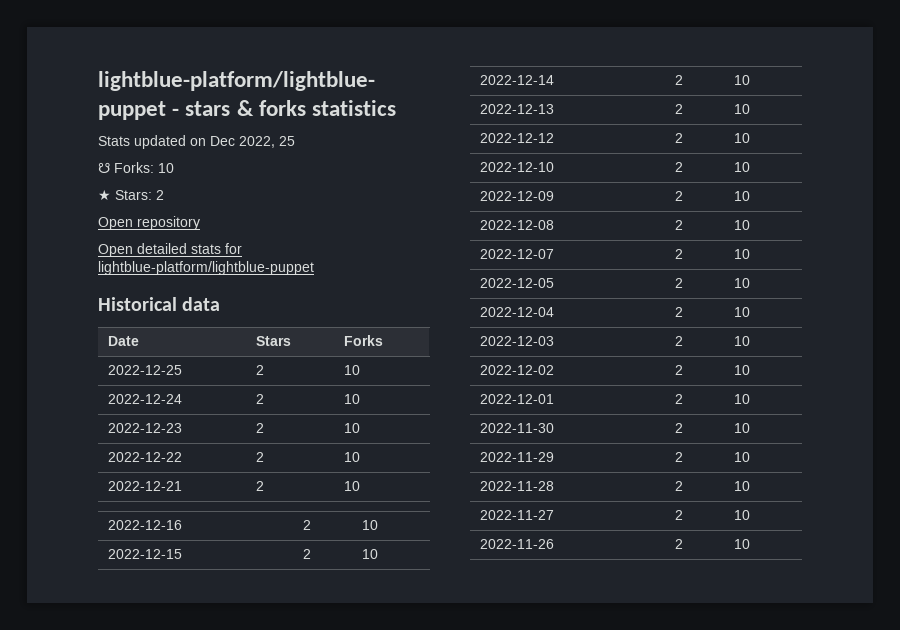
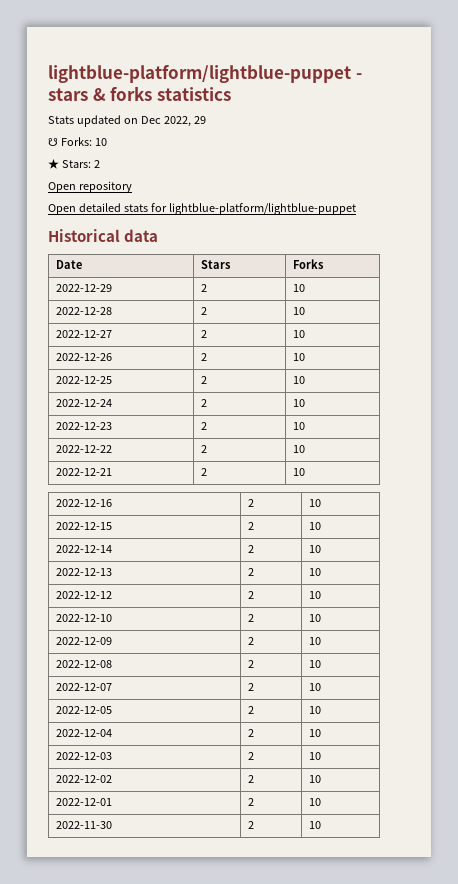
[279,136,295,146] 25 -> [193,116,206,124] 29
(384, 340) none -> [56,284,113,292] [201,284,208,292] [293,284,306,292] [56,307,113,315] [201,307,208,315] [293,307,306,315] [56,330,113,338] [201,330,208,338] [293,330,306,338] [56,353,113,361] [201,353,208,361] [293,353,306,361] // 2022-12-29 | 2 | 10 // 2022-12-28 | 2 | 10 // 2022-12-27 | 2 | 10 // 2022-12-26 | 2 | 10
[480,452,555,462] [675,452,684,462] [734,452,751,462] [480,481,555,491] [675,481,684,491] [734,481,751,491] [480,510,555,520] [675,510,684,520] [734,510,751,520] [480,539,555,549] [675,539,684,549] [734,539,751,549] // 2022-11-29 | 2 | 10 // 2022-11-28 | 2 | 10 // 2022-11-27 | 2 | 10 // 2022-11-26 | 2 | 10 -> (322, 825) none

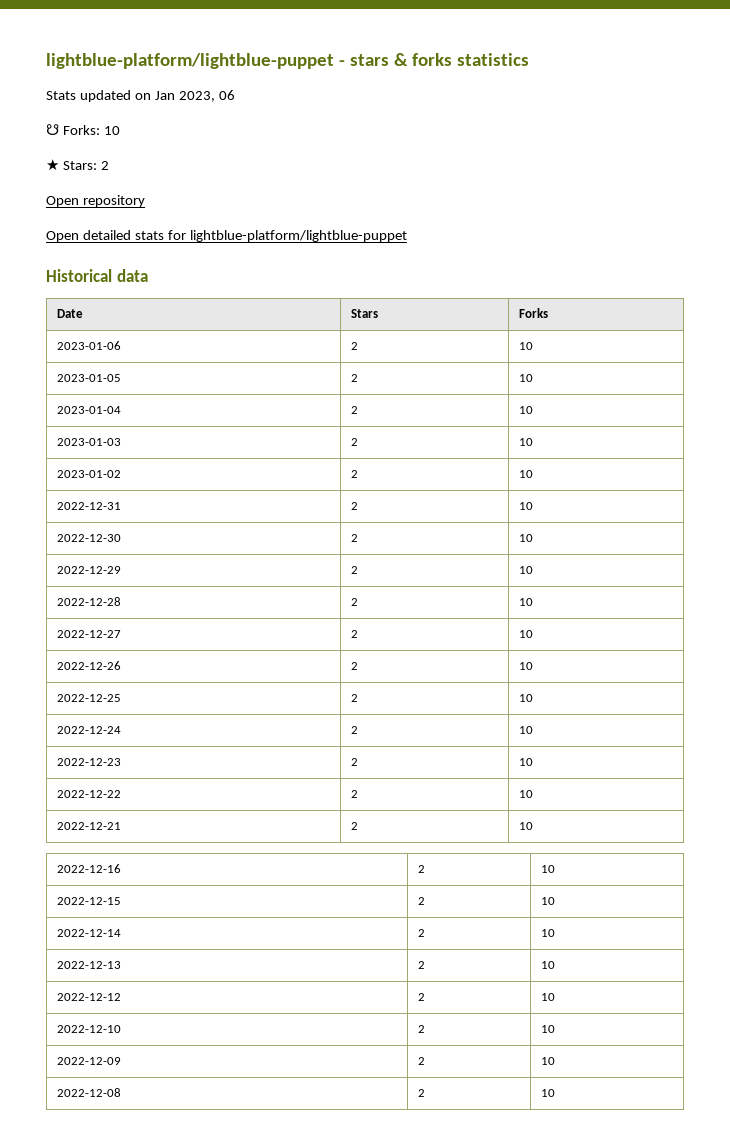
[140,116,206,127] Dec 2022, 29 -> [154,90,235,102] Jan 2023, 06
(325, 264) none -> [56,341,121,350] [350,342,358,350] [518,342,533,350] [56,374,121,382] [350,374,358,382] [518,374,533,382] [56,406,121,414] [350,406,358,414] [518,406,533,414] [56,438,121,446] [350,438,358,446] [518,438,533,446] [56,470,121,478] [350,470,358,478] [518,470,533,478] [56,502,121,510] [350,502,358,510] [518,502,533,510] [56,534,121,542] [350,534,358,542] [518,534,533,542] // 2023-01-06 | 2 | 10 // 2023-01-05 | 2 | 10 // 2023-01-04 | 2 | 10 // 2023-01-03 | 2 | 10 // 2023-01-02 | 2 | 10 // 2022-12-31 | 2 | 10 // 2022-12-30 | 2 | 10
[56,683,113,691] [248,683,255,691] [309,683,322,691] [56,706,113,714] [248,706,255,714] [309,706,322,714] [56,729,113,737] [248,729,255,737] [309,729,322,737] [56,752,113,760] [248,752,255,760] [309,752,322,760] [56,775,113,783] [248,775,255,783] [309,775,322,783] [56,798,113,806] [248,798,255,806] [309,798,322,806] [56,821,113,829] [248,821,255,829] [309,821,322,829] // 2022-12-07 | 2 | 10 // 2022-12-05 | 2 | 10 // 2022-12-04 | 2 | 10 // 2022-12-03 | 2 | 10 // 2022-12-02 | 2 | 10 // 2022-12-01 | 2 | 10 // 2022-11-30 | 2 | 10 -> (555, 1093) none

